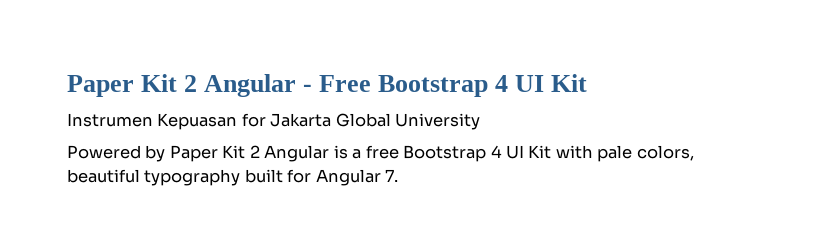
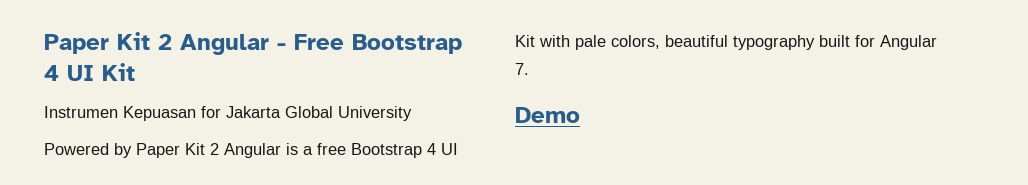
(399, 175) none -> [515,107,580,123] // Demo

